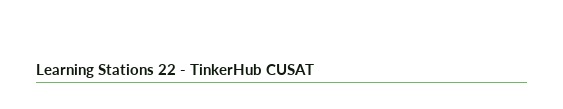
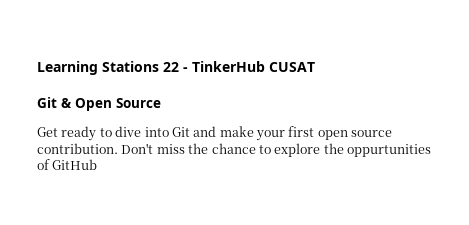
(315, 69) none -> [37,97,161,111] [37,126,393,141] [37,143,431,157] [37,159,98,170] // Git & Open Source // Get ready to dive into Git and make your first open source contribution. Don't miss the chance to explore the oppurtunities of GitHub

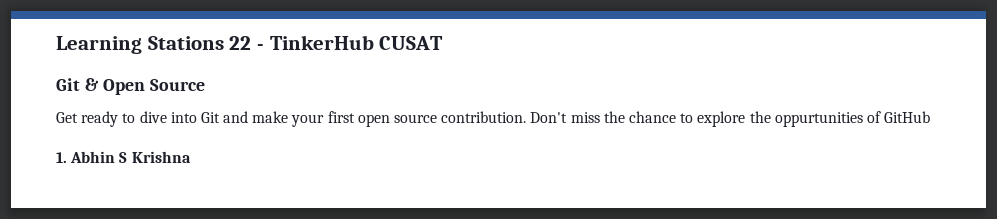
(98, 164) none -> [56,151,191,163] // 1. Abhin S Krishna

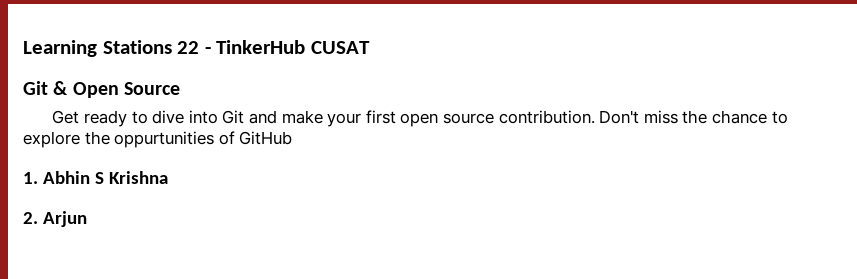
(191, 157) none -> [23,211,87,227] // 2. Arjun

